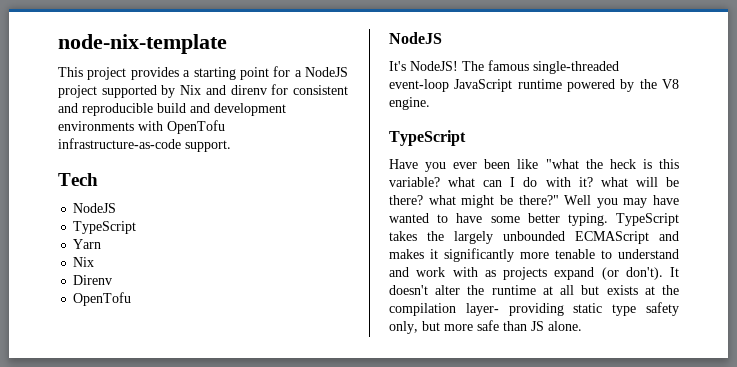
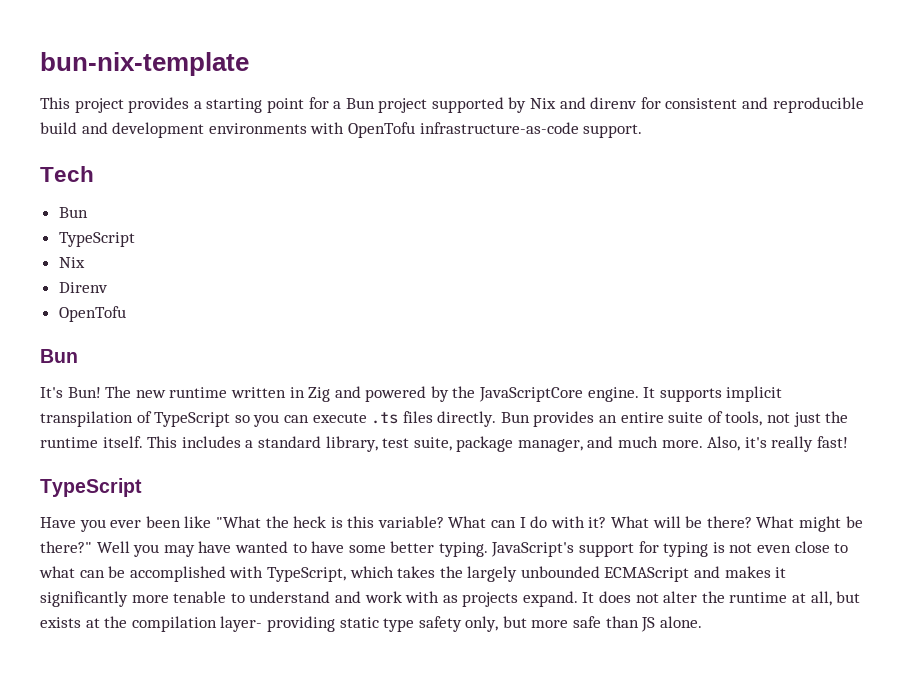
[58,34,227,54] node-nix-template -> [40,52,249,76] bun-nix-template
[305,67,348,77] NodeJS -> [345,98,375,109] Bun
[73,203,117,213] [73,221,137,234] [73,239,102,249] NodeJS // TypeScript // Yarn -> [58,207,88,218] [58,232,135,247] Bun // TypeScript
[389,32,442,44] NodeJS -> [40,349,78,363] Bun
[410,60,619,74] [389,79,562,92] NodeJS! The famous single-threaded event-loop JavaScript runtime -> [67,386,361,402] Bun! The new runtime written in Zig and
[662,79,679,89] V8 -> [479,387,584,402] JavaScriptCore
(430, 103) none -> [643,386,783,402] [40,411,849,427] [40,436,849,452] It supports implicit transpilation of TypeScript so you can execute .ts files directly. Bun provides an entire suite of tools, not just the runtime itself. This includes a standard library, test suite, package manager, and much more. Also, it's really fast!
[545,159,579,169] "what -> [215,516,261,528] "What
[448,177,476,187] what -> [448,516,487,528] What
[600,177,628,187] what -> [611,516,650,528] What
[428,195,456,205] what -> [756,516,795,528] What
[616,213,679,226] TypeScript -> [491,541,849,557] [39,566,394,582] JavaScript's support for typing is not even close to what can be accomplished with TypeScript, which
[554,267,679,280] [389,285,428,295] expand (or don't). It doesn't -> [522,591,659,607] expand. It does not
[560,285,575,295] all -> [810,591,832,606] all,

